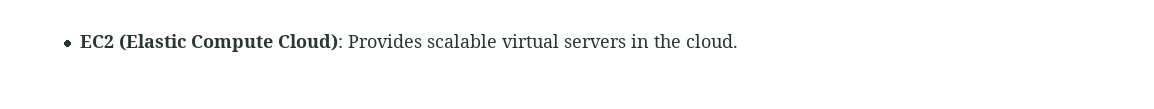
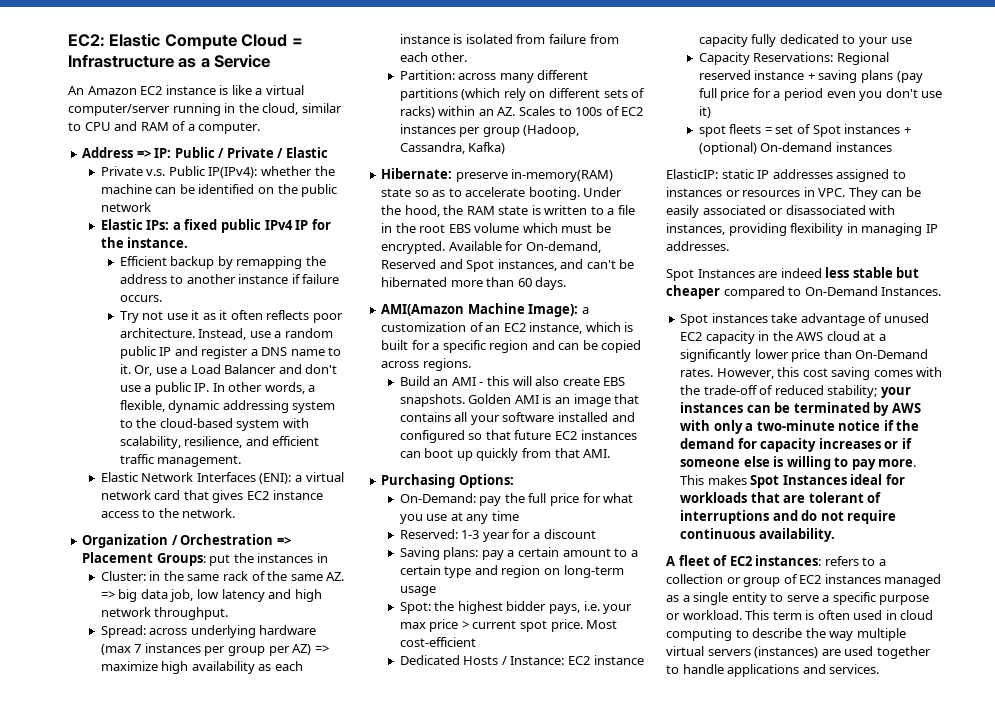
[79,34,738,52] EC2 (Elastic Compute Cloud): Provides scalable virtual servers in the cloud. -> [68,33,303,50] [68,54,271,68] [68,85,304,95] [68,103,342,116] [68,121,261,134] [82,147,328,158] [100,166,335,178] [100,184,338,197] [100,202,151,212] [100,219,331,233] [100,237,189,248] [119,256,326,269] [119,274,340,284] [119,295,162,302] [119,310,343,323] [119,328,333,340] [119,346,342,359] [119,364,338,376] [119,382,316,395] [119,400,336,413] [119,418,309,431] [119,436,320,449] [119,454,242,467] [100,472,344,484] [100,490,323,503] [100,508,236,518] [82,534,291,548] [82,552,328,566] [100,571,345,581] [100,589,322,602] [100,607,229,620] [100,625,317,638] [100,643,329,656] [100,661,303,674] [399,34,619,44] [399,52,468,62] [399,70,589,83] [399,88,646,101] [399,106,644,118] [399,124,580,137] [399,142,506,154] [381,168,614,182] [381,187,623,200] [381,205,635,217] [381,223,611,233] [381,241,601,254] [381,259,635,272] [381,277,567,290] [381,303,589,317] [381,322,634,334] [381,340,642,353] [381,358,471,371] [399,376,626,386] [399,394,640,407] [399,412,635,425] [399,430,637,443] [399,448,611,461] [381,474,514,488] [399,493,634,506] [399,511,519,524] [399,529,596,542] [399,547,638,560] [399,565,624,578] [399,586,436,596] [399,601,633,614] [399,619,618,632] [399,637,476,647] [399,655,644,665] [698,34,912,47] [698,52,889,65] [698,70,923,83] [698,88,943,101] [698,106,711,118] [698,124,911,137] [698,142,892,155] [666,169,906,182] [666,187,921,200] [666,205,896,218] [666,223,938,236] [666,241,729,251] [666,267,920,281] [666,285,942,299] [680,313,929,326] [680,331,886,344] [680,349,929,362] [680,367,943,380] [680,385,911,398] [680,402,921,416] [680,420,920,434] [680,438,912,452] [680,456,917,470] [680,474,905,488] [680,492,882,503] [680,510,897,524] [680,528,835,542] [666,555,886,566] [666,574,942,587] [666,592,930,605] [666,610,934,620] [666,628,906,641] [666,646,931,659] [666,664,880,677] EC2: Elastic Compute Cloud = Infrastructure as a Service // An Amazon EC2 instance is like a virtual computer/server running in the cloud, similar to CPU and RAM of a computer. // Address => IP: Public / Private / Elastic // Private v.s. Public IP(IPv4): whether the machine can be identified on the public network // Elastic IPs: a fixed public IPv4 IP for the instance. // Efficient backup by remapping the address to another instance if failure occurs. // Try not use it as it often reflects poor architecture. Instead, use a random public IP and register a DNS name to it. Or, use a Load Balancer and don't use a public IP. In other words, a flexible, dynamic addressing system to the cloud-based system with scalability, resilience, and efficient traffic management. // Elastic Network Interfaces (ENI): a virtual network card that gives EC2 instance access to the network. // Organization / Orchestration => Placement Groups: put the instances in // Cluster: in the same rack of the same AZ. => big data job, low latency and high network throughput. // Spread: across underlying hardware (max 7 instances per group per AZ) => maximize high availability as each instance is isolated from failure from each other. // Partition: across many different partitions (which rely on different sets of racks) within an AZ. Scales to 100s of EC2 instances per group (Hadoop, Cassandra, Kafka) // Hibernate: preserve in-memory(RAM) state so as to accelerate booting. Under the hood, the RAM state is written to a file in the root EBS volume which must be encrypted. Available for On-demand, Reserved and Spot instances, and can't be hibernated more than 60 days. // AMI(Amazon Machine Image): a customization of an EC2 instance, which is built for a specific region and can be copied across regions. // Build an AMI - this will also create EBS snapshots. Golden AMI is an image that contains all your software installed and configured so that future EC2 instances can boot up quickly from that AMI. // Purchasing Options: // On-Demand: pay the full price for what you use at any time // Reserved: 1-3 year for a discount // Saving plans: pay a certain amount to a certain type and region on long-term usage // Spot: the highest bidder pays, i.e. your max price > current spot price. Most cost-efficient // Dedicated Hosts / Instance: EC2 instance capacity fully dedicated to your use // Capacity Reservations: Regional reserved instance + saving plans (pay full price for a period even you don't use it) // spot fleets = set of Spot instances + (optional) On-demand instances // ElasticIP: static IP addresses assigned to instances or resources in VPC. They can be easily associated or disassociated with instances, providing flexibility in managing IP addresses. // Spot Instances are indeed less stable but cheaper compared to On-Demand Instances. // Spot instances take advantage of unused EC2 capacity in the AWS cloud at a significantly lower price than On-Demand rates. However, this cost saving comes with the trade-off of reduced stability; your instances can be terminated by AWS with only a two-minute notice if the demand for capacity increases or if someone else is willing to pay more. This makes Spot Instances ideal for workloads that are tolerant of interruptions and do not require continuous availability. // A fleet of EC2 instances: refers to a collection or group of EC2 instances managed as a single entity to serve a specific purpose or workload. This term is often used in cloud computing to describe the way multiple virtual servers (instances) are used together to handle applications and services.

